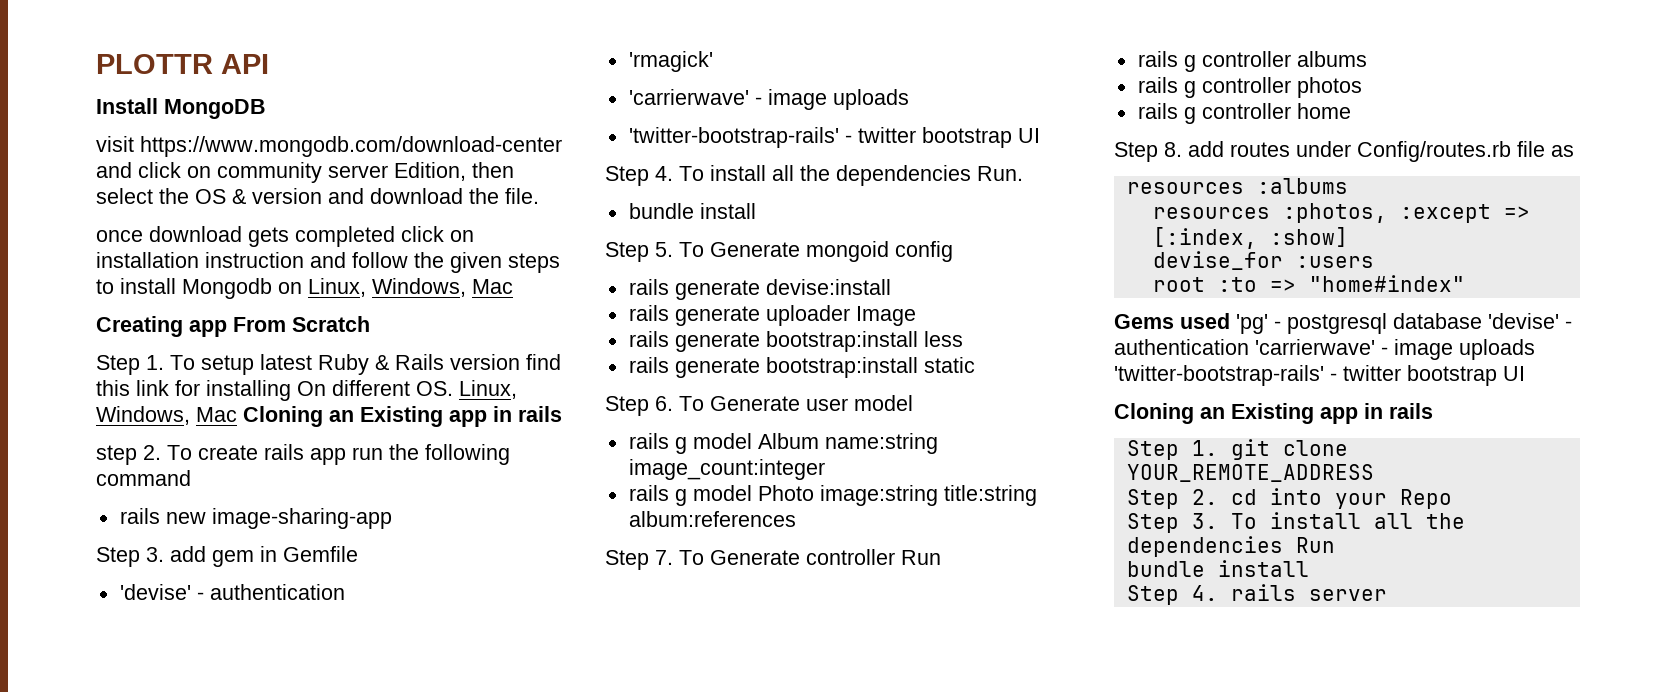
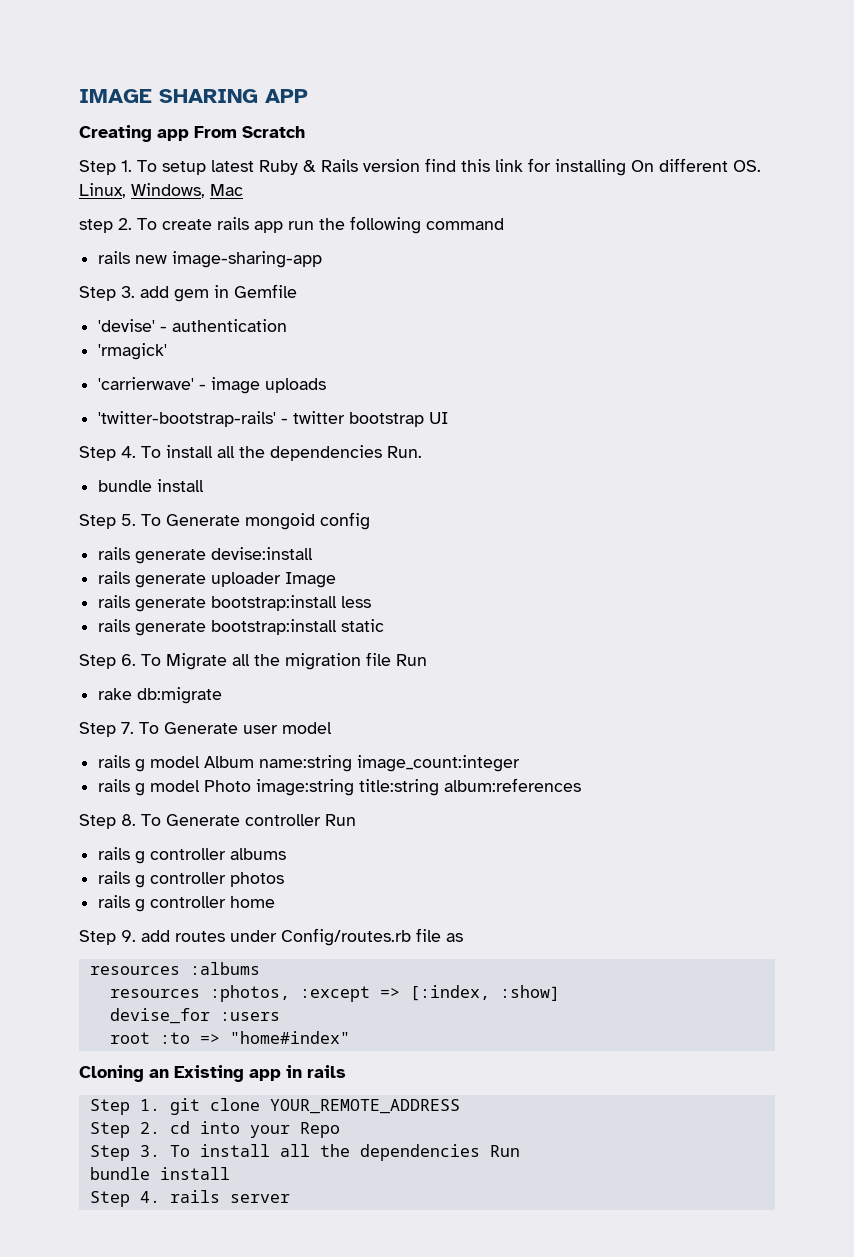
[96,54,269,74] [96,98,266,119] [96,136,562,157] [96,162,514,183] [96,188,539,204] [96,226,474,247] [96,252,560,273] [96,278,513,299] PLOTTR API // Install MongoDB // visit https://www.mongodb.com/download-center and click on community server Edition, then select the OS & version and download the file. // once download gets completed click on installation instruction and follow the given steps to install Mongodb on Linux, Windows, Mac -> [79,89,308,103] IMAGE SHARING APP
[243,406,562,427] Cloning an Existing app in rails -> (243, 190) none
(704, 403) none -> [166,652,427,670] [98,687,223,704] [79,722,159,737] Migrate all the migration file Run // rake db:migrate // Step 7. To
[655,550,673,565] 7. -> [121,814,136,826] 8.
[1164,142,1182,157] 8. -> [121,930,136,942] 9.
[1114,313,1572,334] [1114,339,1535,360] [1114,365,1525,386] // Gems used 'pg' - postgresql database 'devise' - authentication 'carrierwave' - image uploads 'twitter-bootstrap-rails' - twitter bootstrap UI -> (350, 1037) none

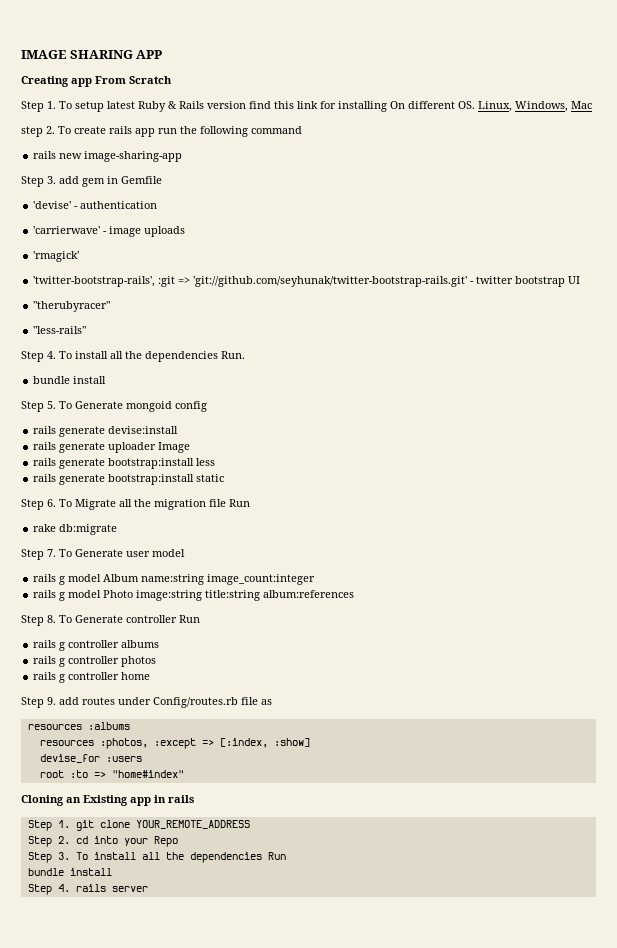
[98,343,168,360] // 'rmagick' -> (158, 205) none
[98,411,277,427] 'twitter-bootstrap-rails' -> [33,251,80,262] [33,276,468,287] 'rmagick' // 'twitter-bootstrap-rails', :git => 'git://github.com/seyhunak/twitter-bootstrap-rails.git'
(449, 418) none -> [33,301,111,312] [33,326,87,334] // "therubyracer" // "less-rails"

